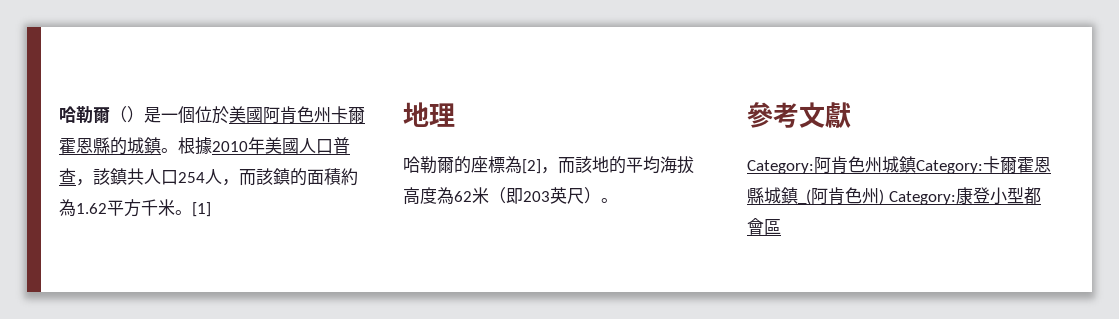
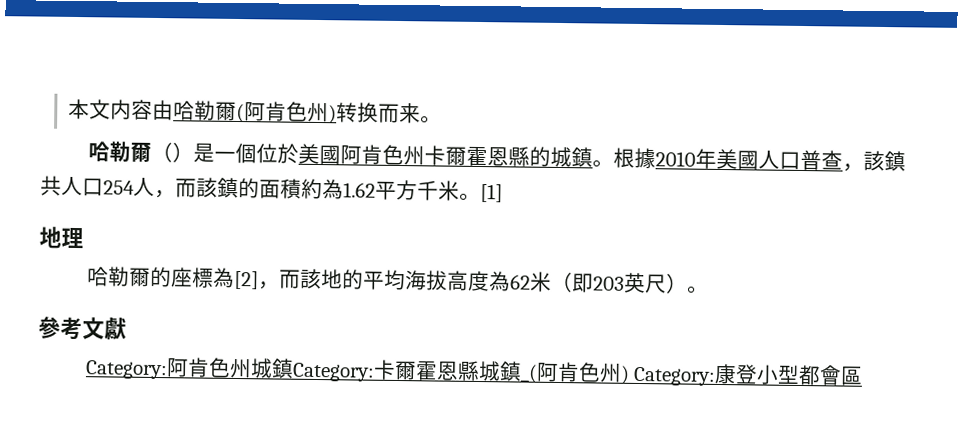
(59, 114) none -> [68,98,443,125] 本文内容由哈勒爾(阿肯色州)转换而来。 //

